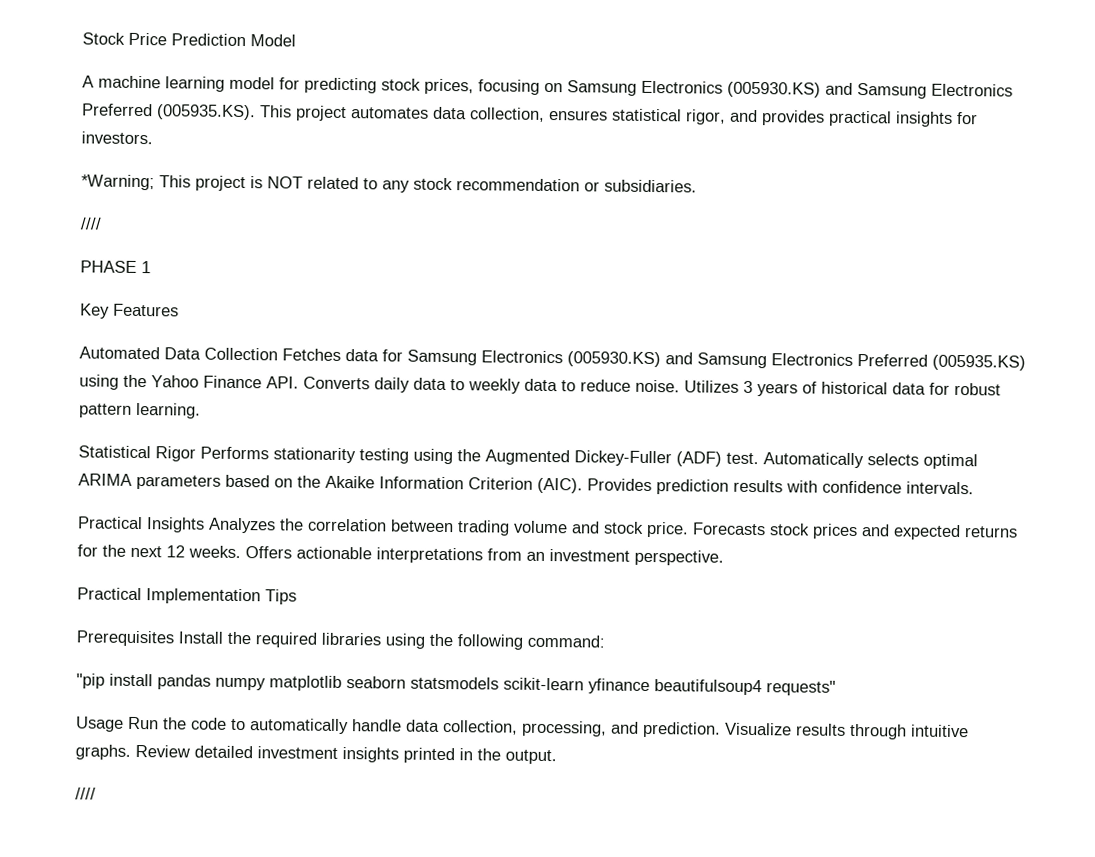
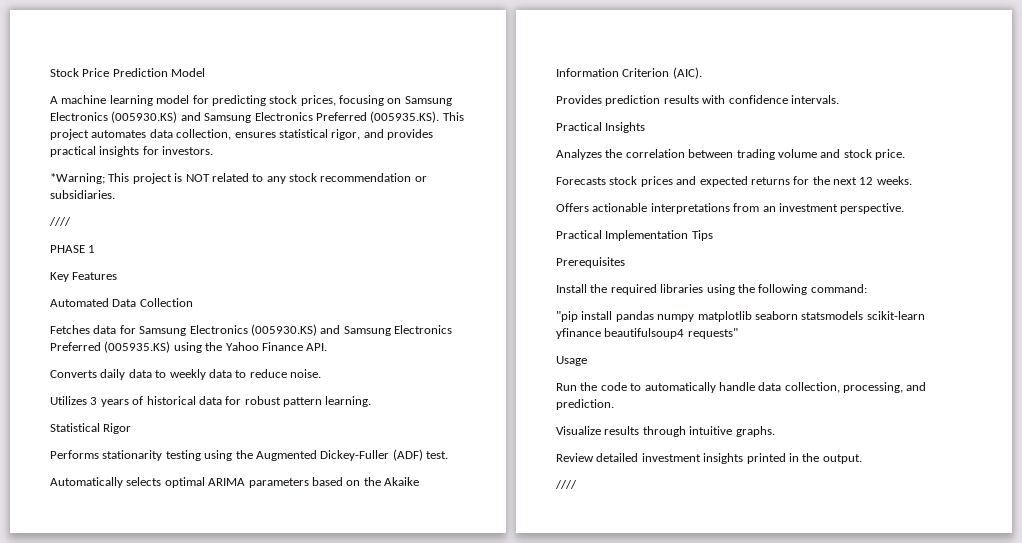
(278, 354) none -> (193, 302) //
(299, 382) none -> (328, 347) //
(680, 386) none -> (321, 373) //
(196, 454) none -> (132, 428) //
(759, 458) none -> (448, 455) //
(583, 485) none -> (702, 73) //
(205, 525) none -> (646, 127) //
(689, 529) none -> (905, 154) //
(241, 552) none -> (912, 180) //
(174, 638) none -> (625, 262) //
(124, 724) none -> (587, 361) //
(721, 729) none -> (614, 404) //
(131, 752) none -> (775, 431) //

